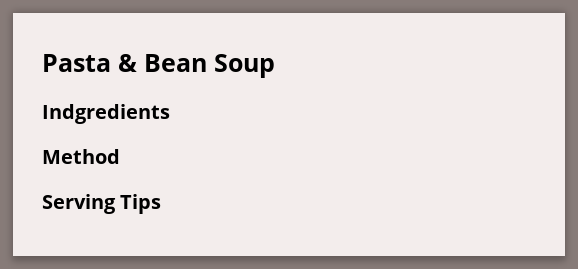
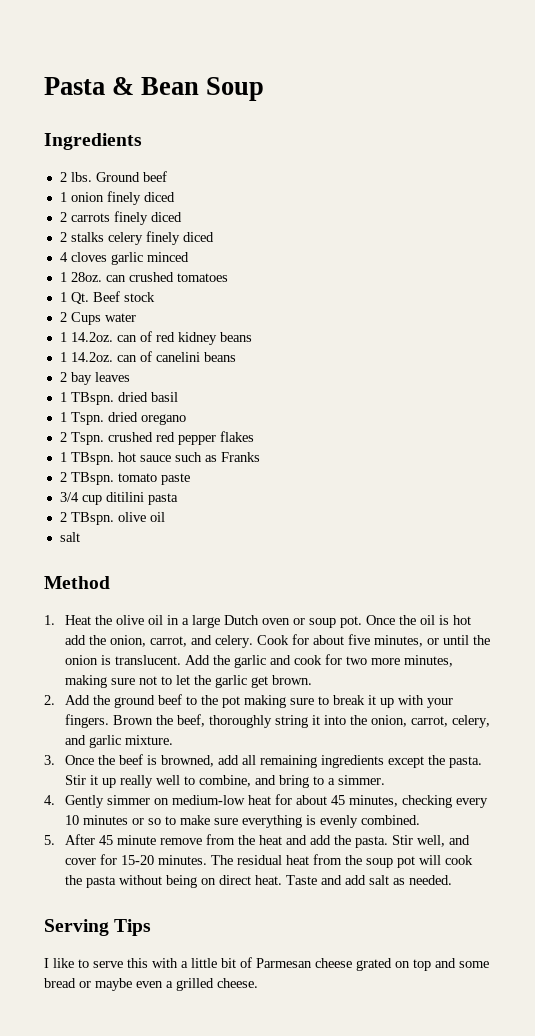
[42,104,170,124] [42,149,120,164] [42,194,162,214] Indgredients // Method // Serving Tips -> [44,133,142,150] [59,171,167,182] [59,191,175,205] [59,211,182,225] [59,231,214,245] [59,252,189,265] [59,272,228,282] [59,291,155,304] [59,312,136,325] [59,331,252,345] [59,351,236,362] [59,372,130,385] [59,392,178,405] [59,412,186,425] [59,431,254,445] [59,452,260,465] [59,472,190,485] [59,492,178,505] [59,512,165,525] [59,532,80,542] [44,576,110,589] [44,615,472,628] [65,634,491,648] [65,654,454,668] [65,675,313,688] [44,694,454,708] [65,714,491,728] [65,735,174,748] [44,754,483,768] [65,775,386,788] [44,794,489,808] [65,815,421,828] [44,834,471,848] [65,854,474,868] [65,875,453,888] [44,919,152,936] [44,957,489,971] [44,978,258,991] Ingredients // 2 lbs. Ground beef // 1 onion finely diced // 2 carrots finely diced // 2 stalks celery finely diced // 4 cloves garlic minced // 1 28oz. can crushed tomatoes // 1 Qt. Beef stock // 2 Cups water // 1 14.2oz. can of red kidney beans // 1 14.2oz. can of canelini beans // 2 bay leaves // 1 TBspn. dried basil // 1 Tspn. dried oregano // 2 Tspn. crushed red pepper flakes // 1 TBspn. hot sauce such as Franks // 2 TBspn. tomato paste // 3/4 cup ditilini pasta // 2 TBspn. olive oil // salt // Method // 1. Heat the olive oil in a large Dutch oven or soup pot. Once the oil is hot add the onion, carrot, and celery. Cook for about five minutes, or until the onion is translucent. Add the garlic and cook for two more minutes, making sure not to let the garlic get brown. // 2. Add the ground beef to the pot making sure to break it up with your fingers. Brown the beef, thoroughly string it into the onion, carrot, celery, and garlic mixture. // 3. Once the beef is browned, add all remaining ingredients except the pasta. Stir it up really well to combine, and bring to a simmer. // 4. Gently simmer on medium-low heat for about 45 minutes, checking every 10 minutes or so to make sure everything is evenly combined. // 5. After 45 minute remove from the heat and add the pasta. Stir well, and cover for 15-20 minutes. The residual heat from the soup pot will cook the pasta without being on direct heat. Taste and add salt as needed. // Serving Tips // I like to serve this with a little bit of Parmesan cheese grated on top and some bread or maybe even a grilled cheese.

